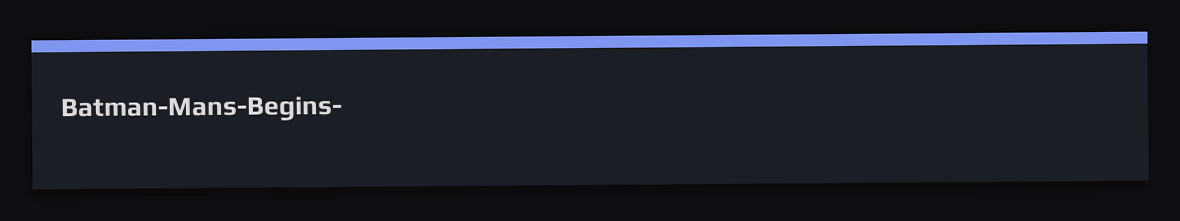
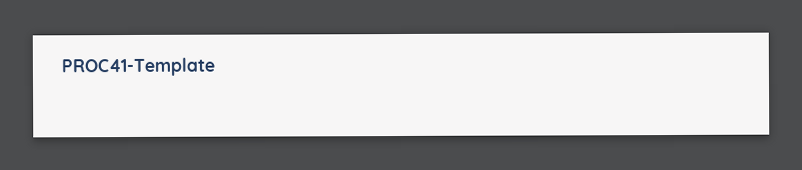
[60,95,343,123] Batman-Mans-Begins- -> [61,57,215,77] PROC41-Template

